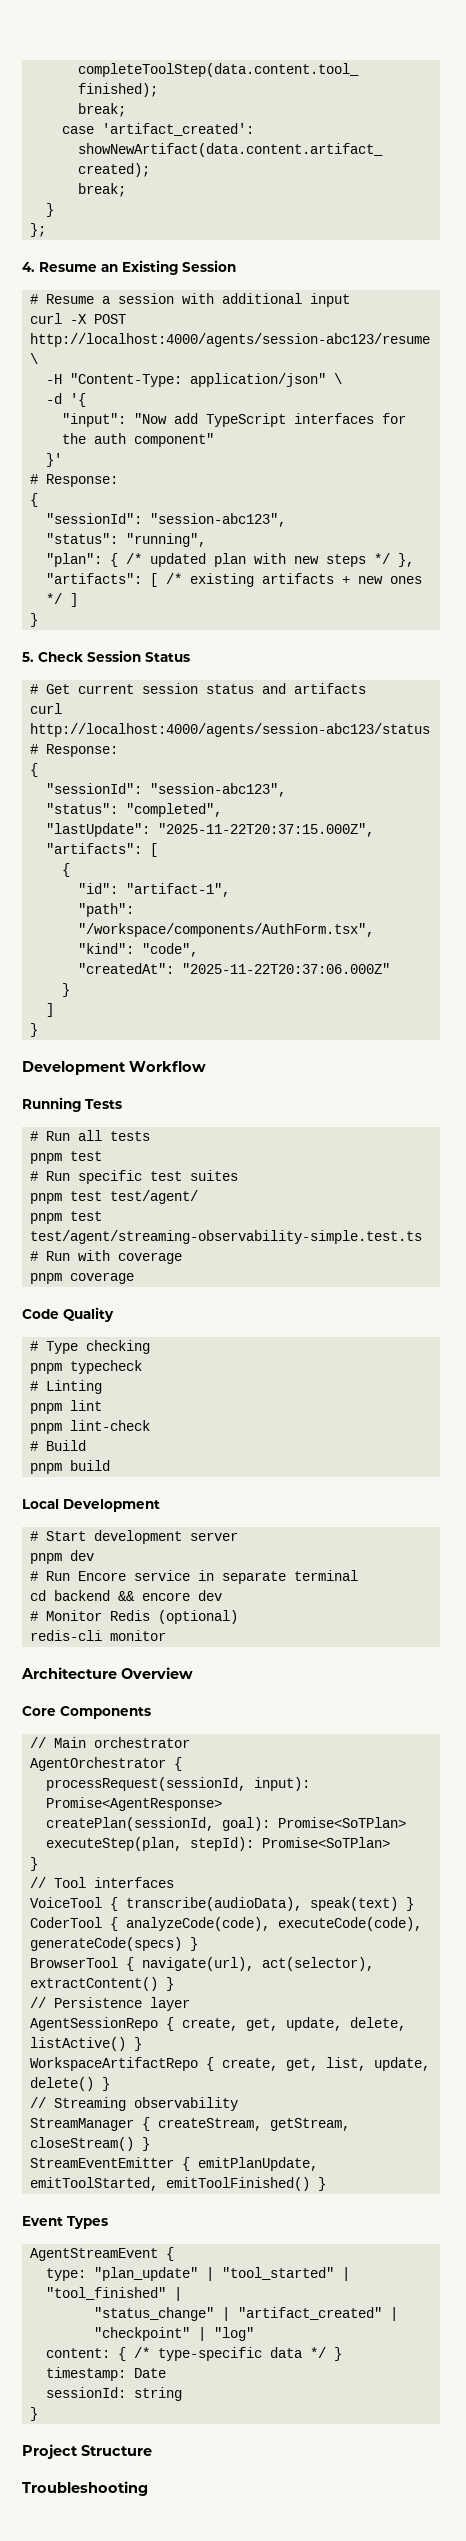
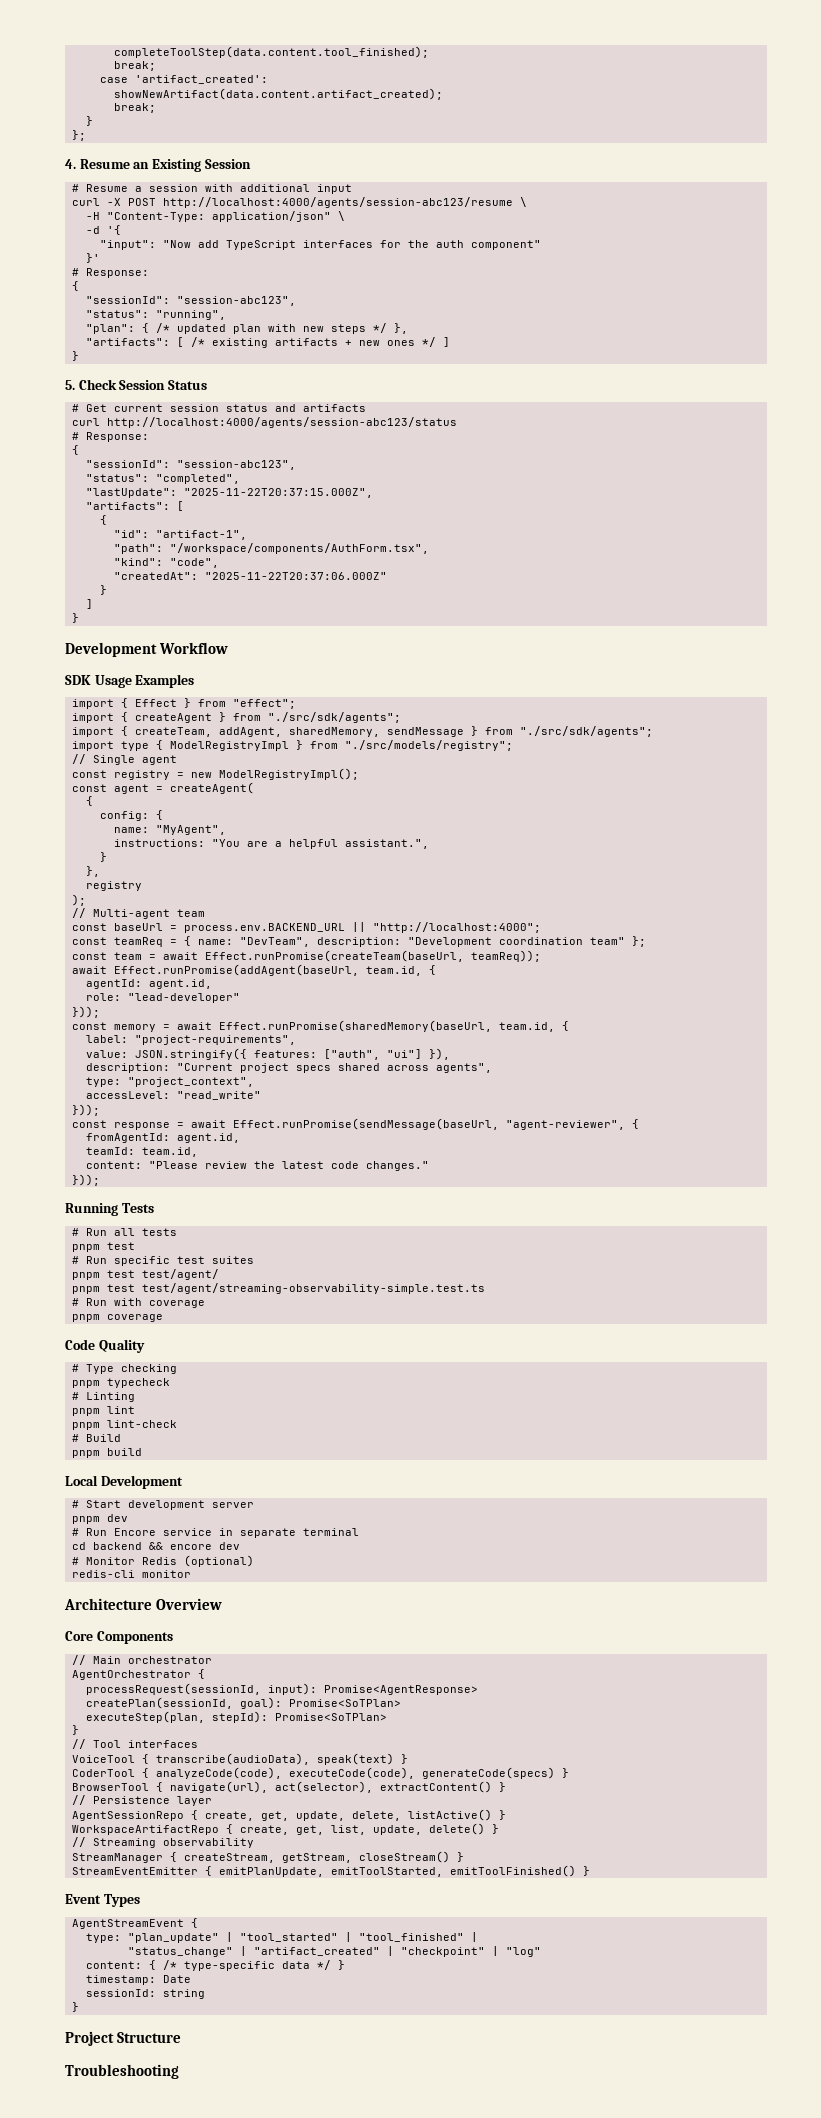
(206, 1066) none -> [65,674,195,688] [72,698,297,709] [72,712,402,723] [72,726,654,737] [72,740,514,751] [72,754,178,765] [72,768,360,780] [72,782,255,794] [86,796,94,806] [100,810,164,821] [114,825,227,835] [114,839,430,849] [100,852,108,862] [86,866,101,877] [86,881,143,891] [72,894,87,906] [72,908,206,919] [72,922,542,933] [72,936,647,947] [72,950,542,962] [72,964,437,976] [86,979,213,989] [86,993,241,1003] [72,1006,101,1018] [72,1020,570,1032] [86,1035,297,1045] [86,1048,451,1060] [86,1063,493,1073] [86,1077,255,1087] [86,1091,262,1100] [72,1104,101,1116] [72,1118,640,1130] [86,1133,241,1143] [86,1147,199,1157] [86,1161,430,1171] [72,1174,101,1186] // SDK Usage Examples // import { Effect } from "effect"; // import { createAgent } from "./src/sdk/agents"; // import { createTeam, addAgent, sharedMemory, sendMessage } from "./src/sdk/agents"; // import type { ModelRegistryImpl } from "./src/models/registry"; // // Single agent // const registry = new ModelRegistryImpl(); // const agent = createAgent( // { // config: { // name: "MyAgent", // instructions: "You are a helpful assistant.", // } // }, // registry // ); // // Multi-agent team // const baseUrl = process.env.BACKEND_URL || "http://localhost:4000"; // const teamReq = { name: "DevTeam", description: "Development coordination team" }; // const team = await Effect.runPromise(createTeam(baseUrl, teamReq)); // await Effect.runPromise(addAgent(baseUrl, team.id, { // agentId: agent.id, // role: "lead-developer" // })); // const memory = await Effect.runPromise(sharedMemory(baseUrl, team.id, { // label: "project-requirements", // value: JSON.stringify({ features: ["auth", "ui"] }), // description: "Current project specs shared across agents", // type: "project_context", // accessLevel: "read_write" // })); // const response = await Effect.runPromise(sendMessage(baseUrl, "agent-reviewer", { // fromAgentId: agent.id, // teamId: team.id, // content: "Please review the latest code changes." // }));

